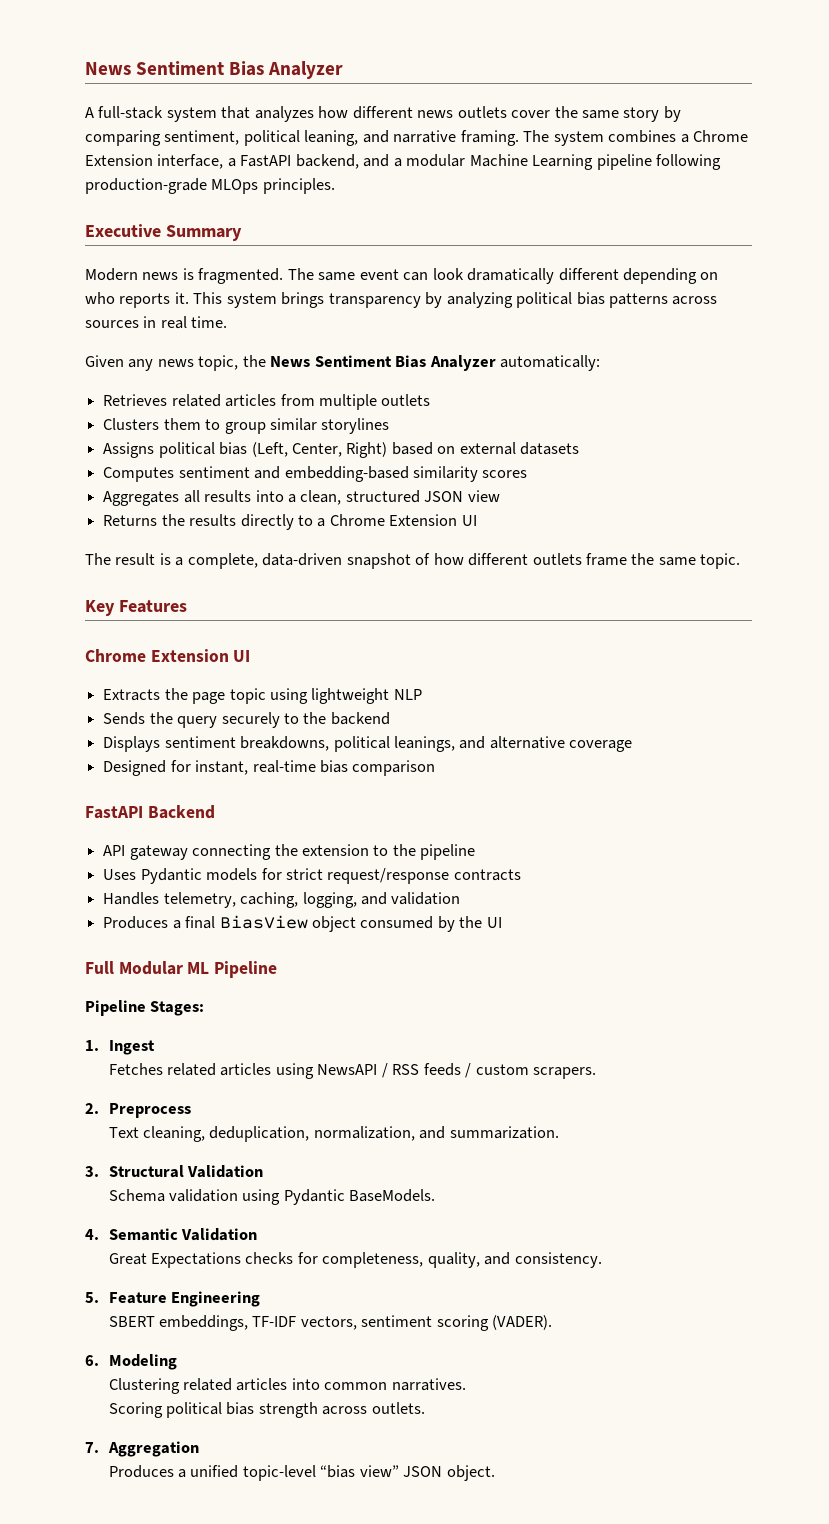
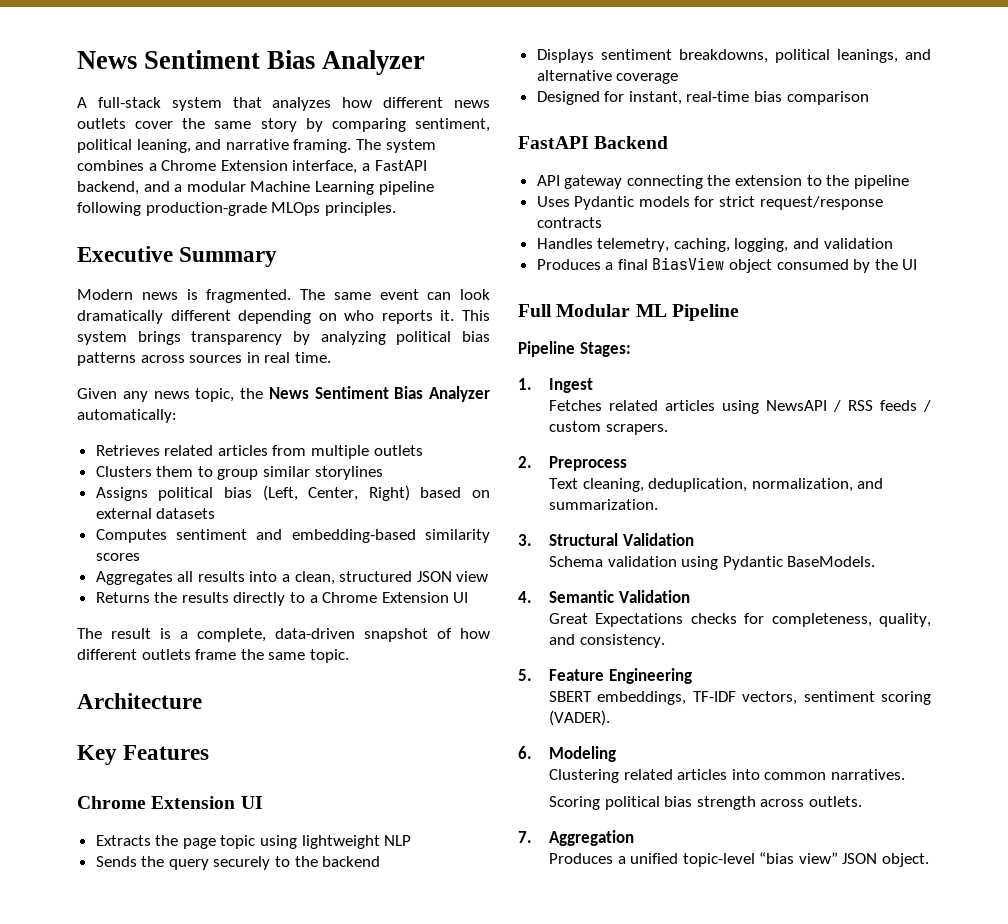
(741, 561) none -> [77,693,202,709] // Architecture

